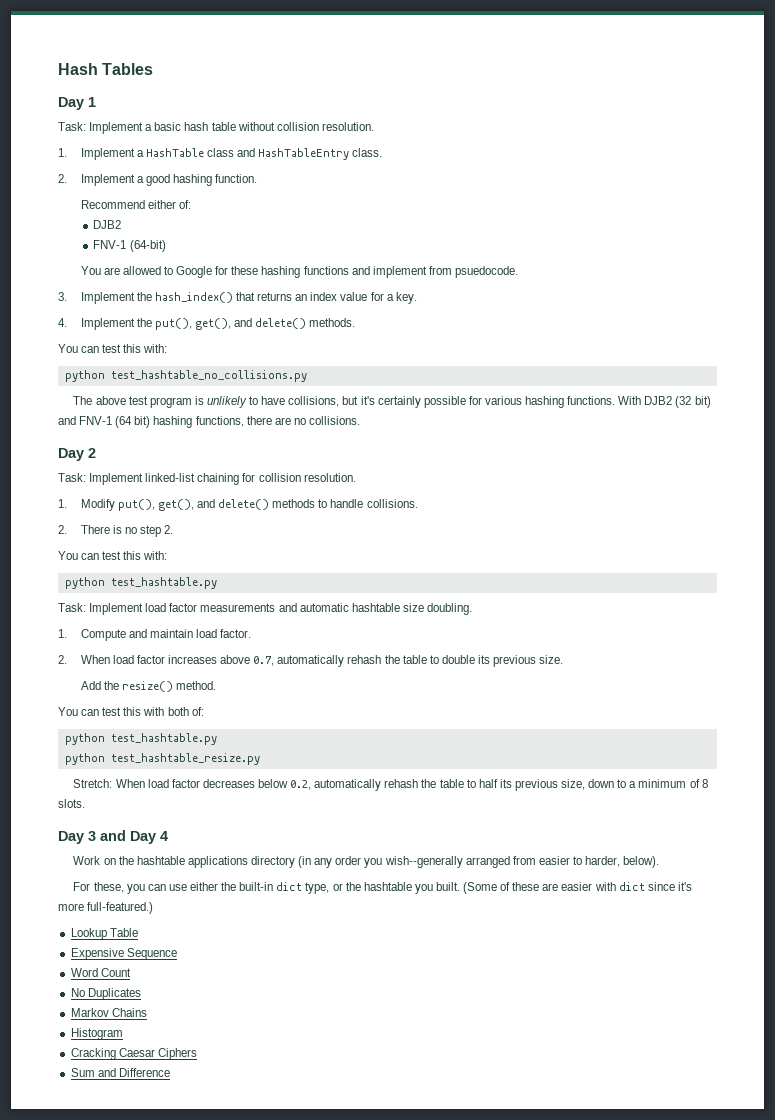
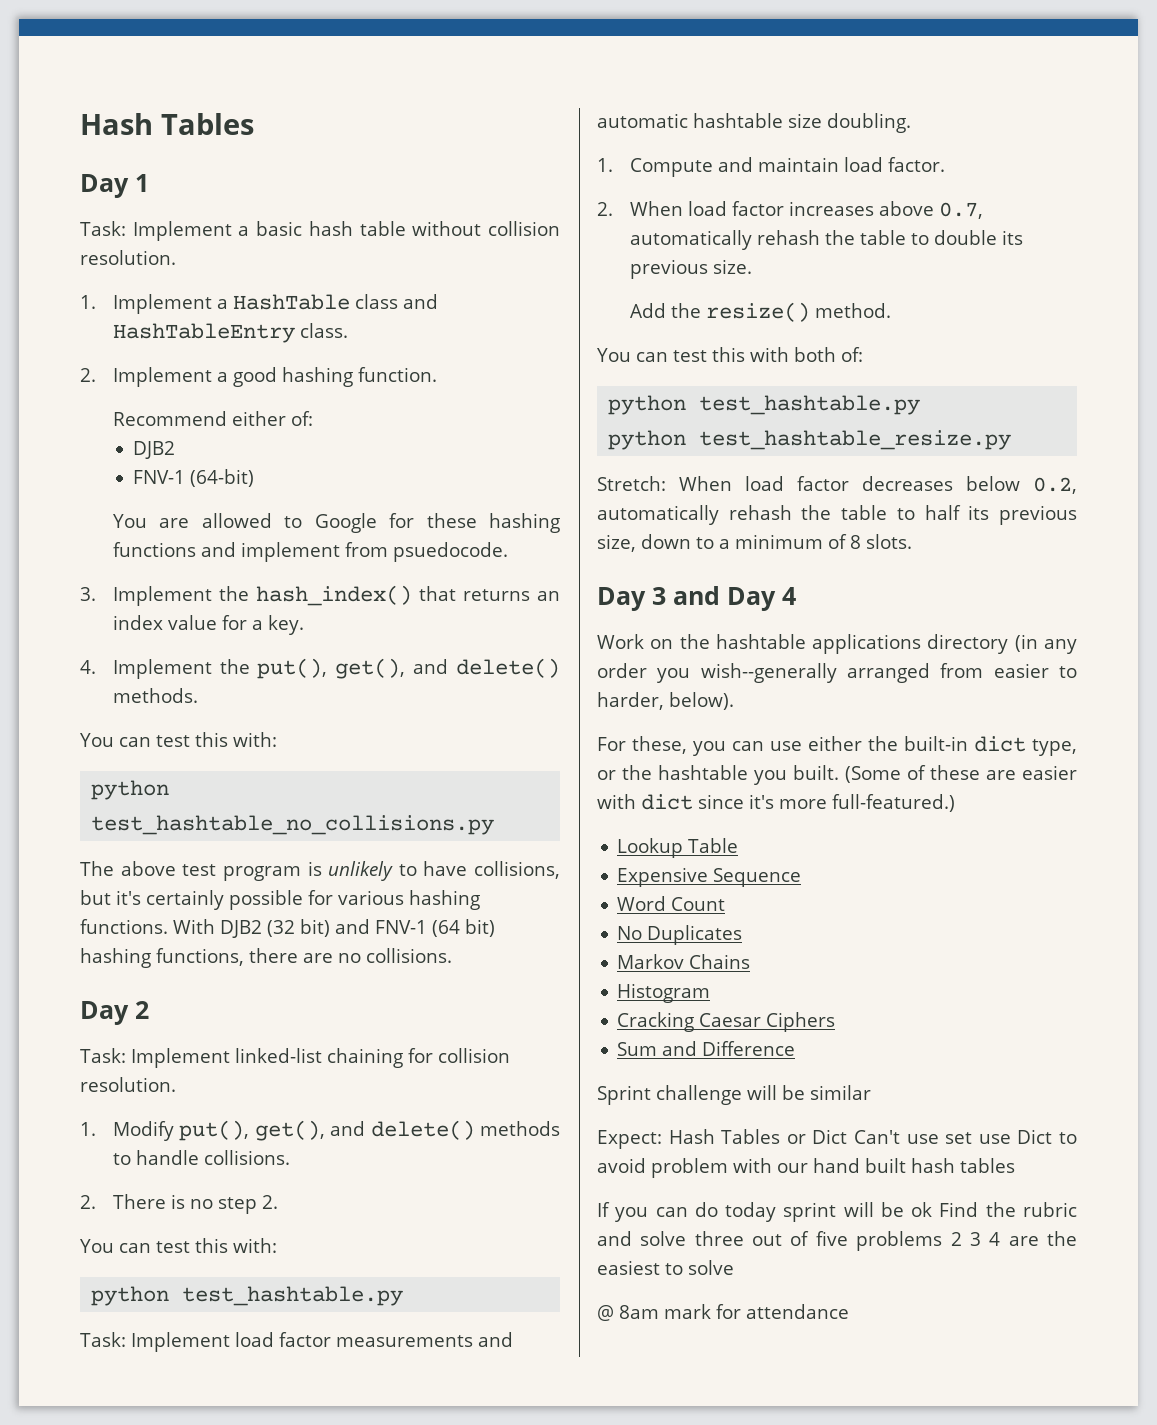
(170, 1072) none -> [597,1085,871,1105] [597,1129,1077,1149] [597,1158,1015,1178] [597,1202,1077,1222] [597,1231,1077,1251] [597,1260,734,1275] [597,1304,849,1321] // Sprint challenge will be similar // Expect: Hash Tables or Dict Can't use set use Dict to avoid problem with our hand built hash tables // If you can do today sprint will be ok Find the rubric and solve three out of five problems 2 3 4 are the easiest to solve // @ 8am mark for attendance

